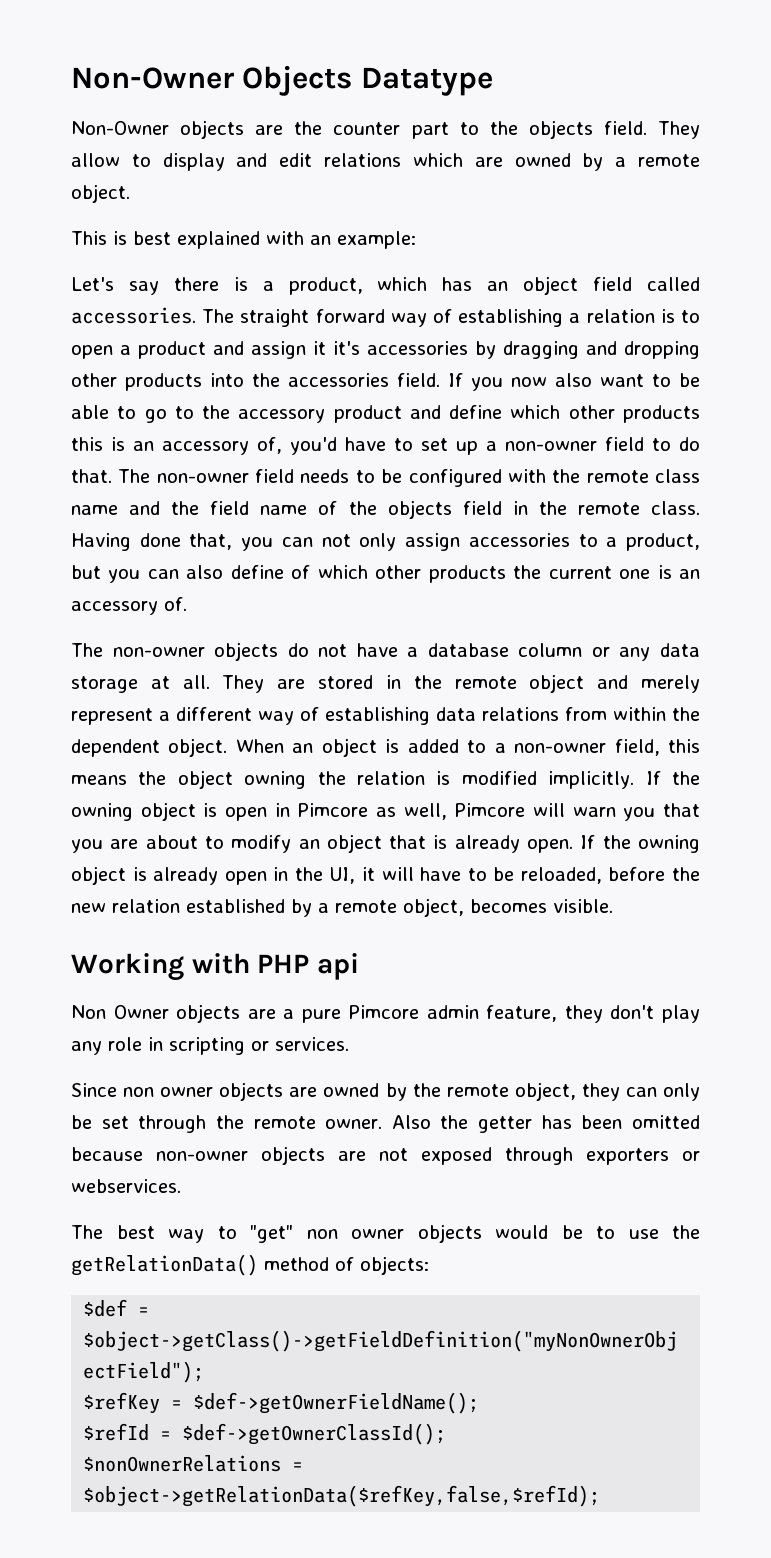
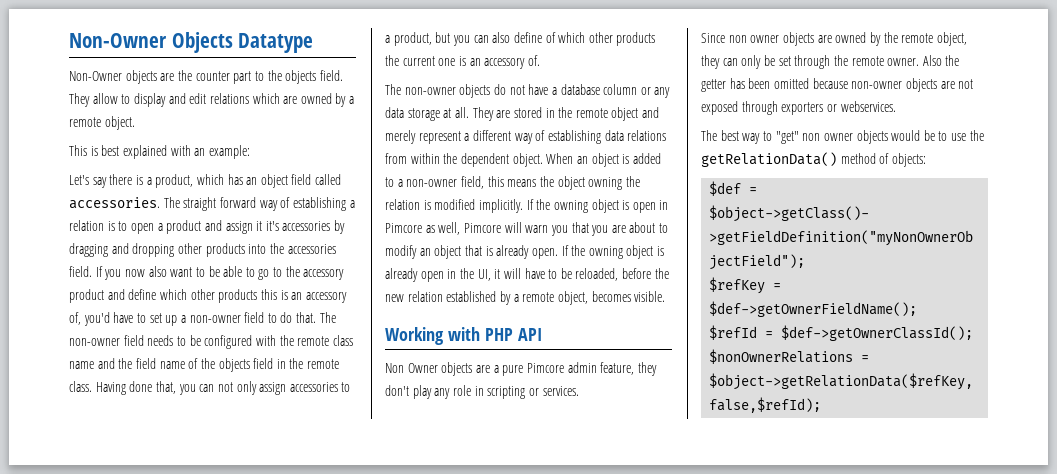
[316,953,359,980] api -> [517,328,542,341] API

